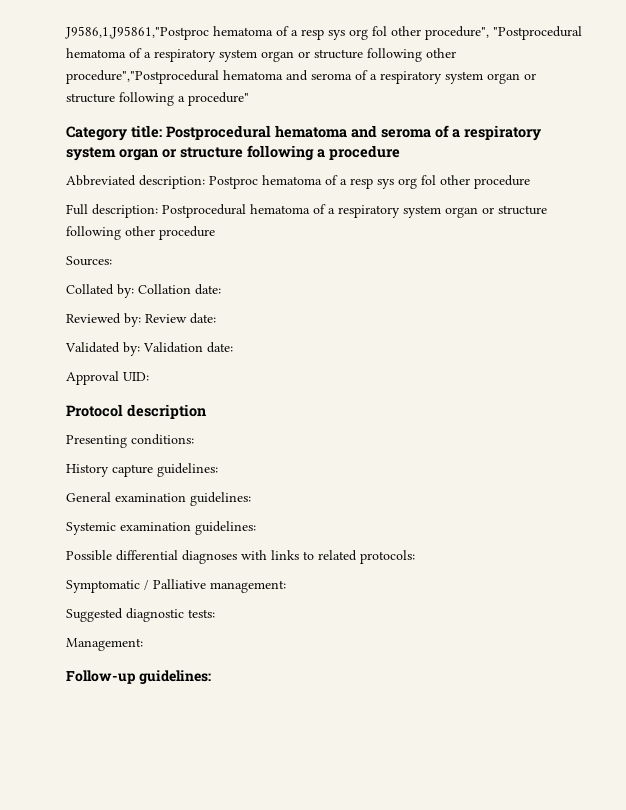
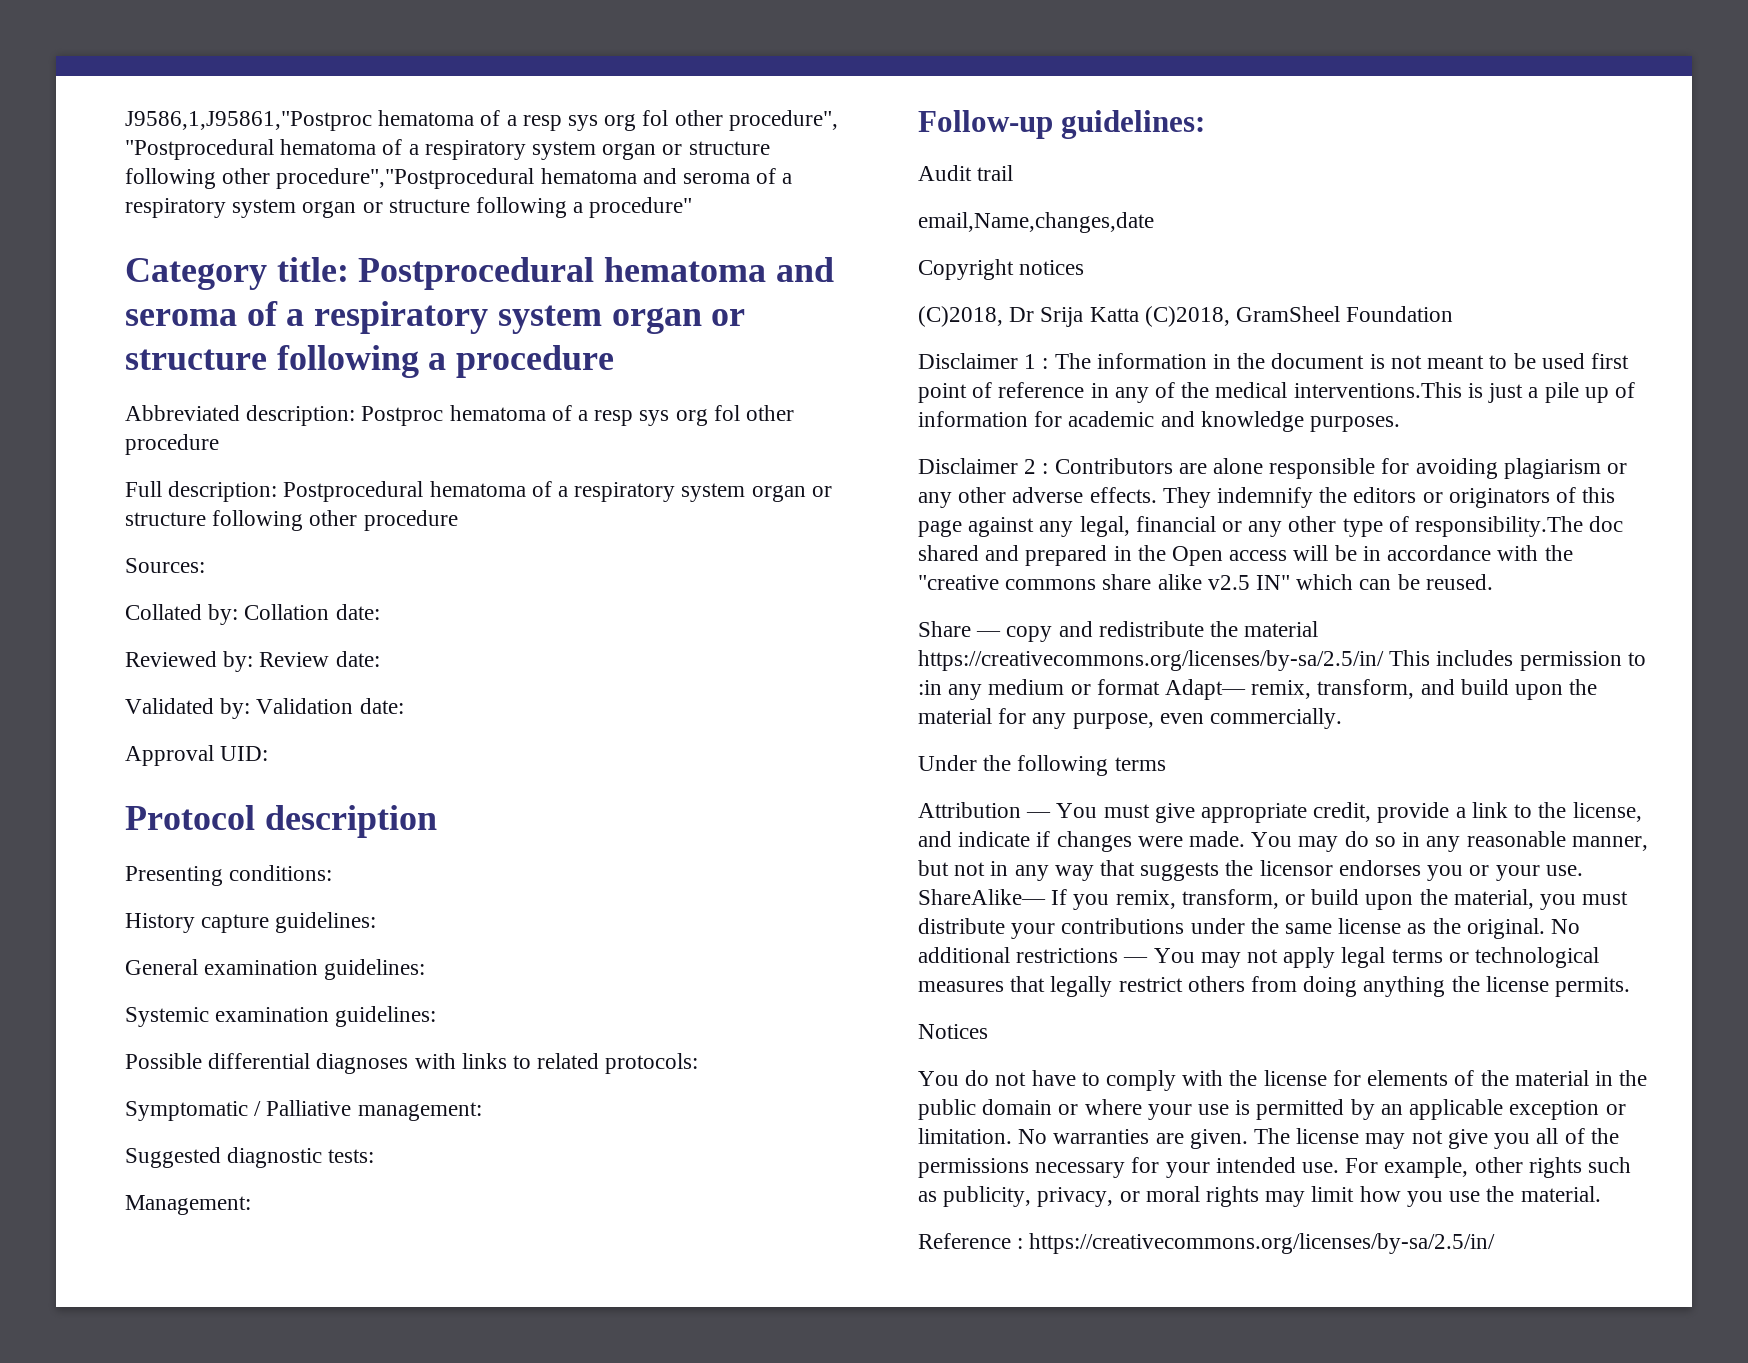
(211, 677) none -> [918,165,1014,181] [918,212,1154,233] [918,259,1085,280] [918,306,1454,327] [918,353,1629,369] [918,382,1635,403] [918,411,1401,432] [918,458,1628,479] [918,487,1616,508] [918,516,1624,537] [918,545,1573,566] [918,574,1493,590] [918,621,1319,642] [918,650,1646,671] [918,679,1598,700] [918,708,1343,729] [918,755,1166,776] [918,802,1642,823] [918,831,1648,852] [918,860,1583,881] [918,889,1629,910] [918,918,1581,939] [918,947,1600,968] [918,976,1631,997] [918,1024,988,1039] [918,1070,1648,1091] [918,1099,1626,1120] [918,1128,1619,1149] [918,1157,1632,1178] [918,1186,1601,1207] [918,1233,1496,1254] // Audit trail // email,Name,changes,date // Copyright notices // (C)2018, Dr Srija Katta (C)2018, GramSheel Foundation // Disclaimer 1 : The information in the document is not meant to be used first point of reference in any of the medical interventions.This is just a pile up of information for academic and knowledge purposes. // Disclaimer 2 : Contributors are alone responsible for avoiding plagiarism or any other adverse effects. They indemnify the editors or originators of this page against any legal, financial or any other type of responsibility.The doc shared and prepared in the Open access will be in accordance with the "creative commons share alike v2.5 IN" which can be reused. // Share — copy and redistribute the material https://creativecommons.org/licenses/by-sa/2.5/in/ This includes permission to :in any medium or format Adapt— remix, transform, and build upon the material for any purpose, even commercially. // Under the following terms // Attribution — You must give appropriate credit, provide a link to the license, and indicate if changes were made. You may do so in any reasonable manner, but not in any way that suggests the licensor endorses you or your use. ShareAlike— If you remix, transform, or build upon the material, you must distribute your contributions under the same license as the original. No additional restrictions — You may not apply legal terms or technological measures that legally restrict others from doing anything the license permits. // Notices // You do not have to comply with the license for elements of the material in the public domain or where your use is permitted by an applicable exception or limitation. No warranties are given. The license may not give you all of the permissions necessary for your intended use. For example, other rights such as publicity, privacy, or moral rights may limit how you use the material. // Reference : https://creativecommons.org/licenses/by-sa/2.5/in/

